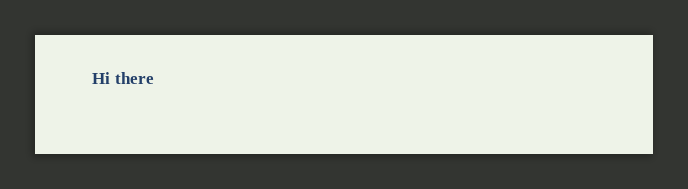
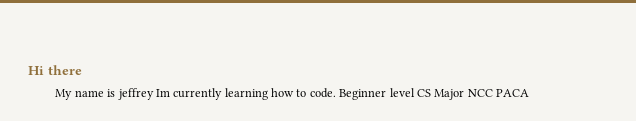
(154, 78) none -> [55,88,530,100] // My name is jeffrey Im currently learning how to code. Beginner level CS Major NCC PACA

